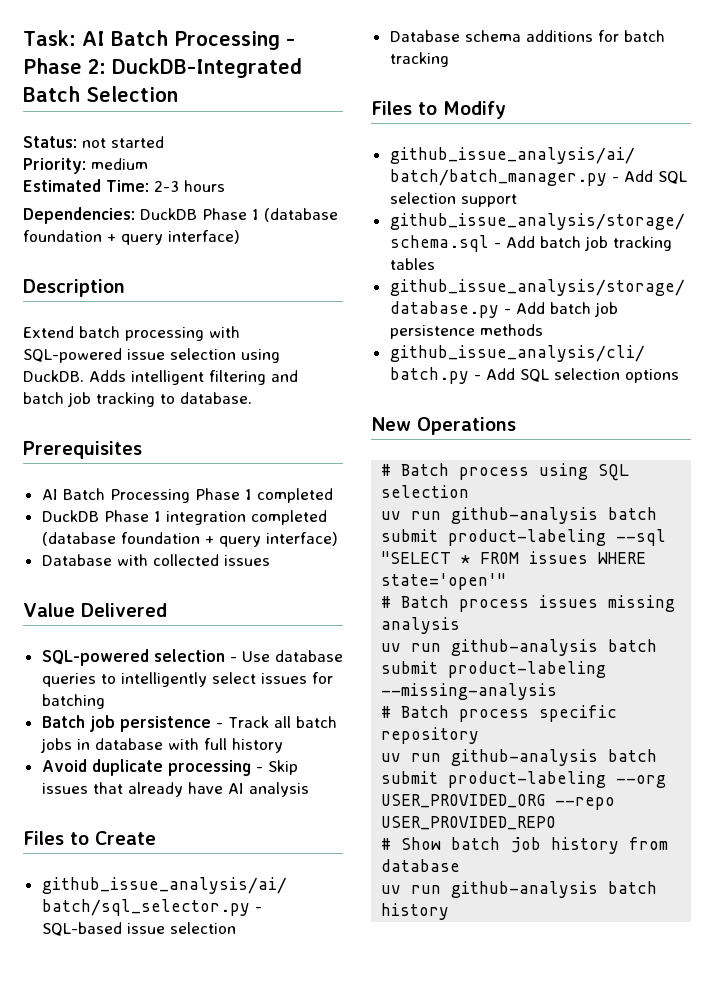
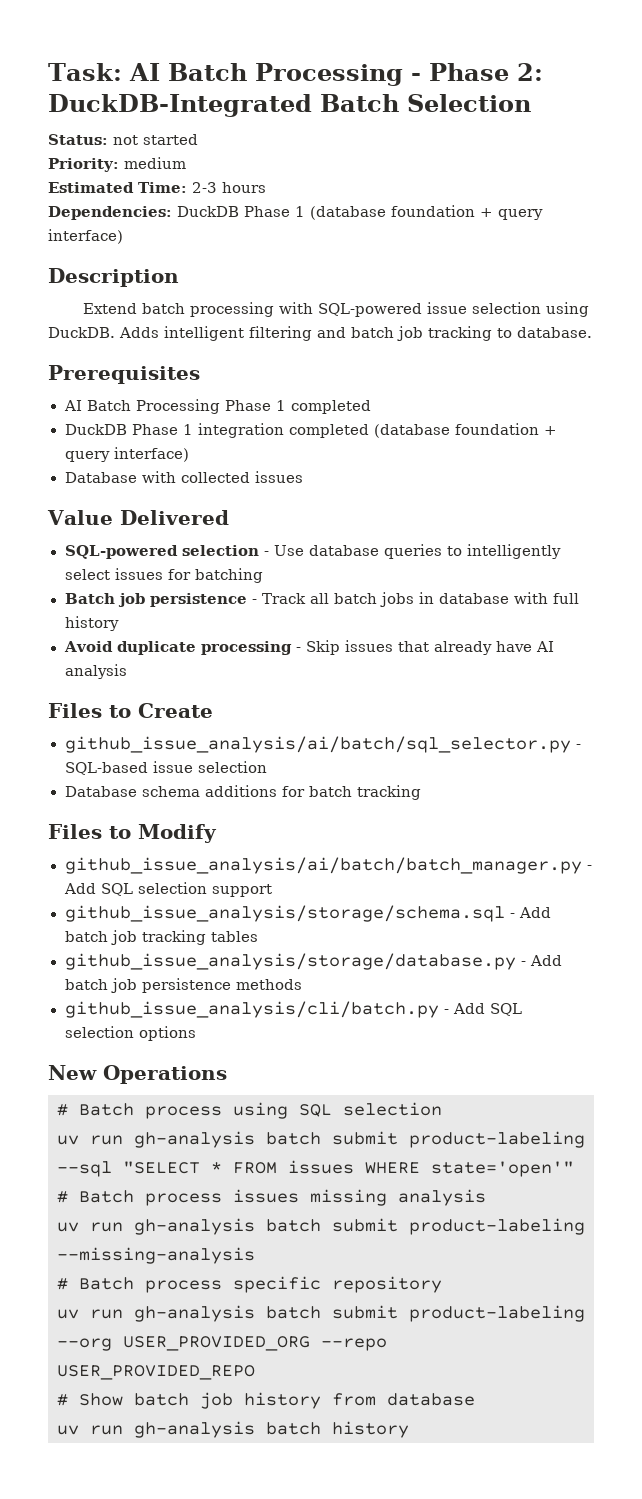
[451,507,599,524] github-analysis -> [134,1131,255,1148] gh-analysis
[451,639,599,656] github-analysis -> [134,1218,255,1235] gh-analysis
[451,749,599,766] github-analysis -> [134,1305,255,1322] gh-analysis
[451,881,599,898] github-analysis -> [134,1421,255,1438] gh-analysis

